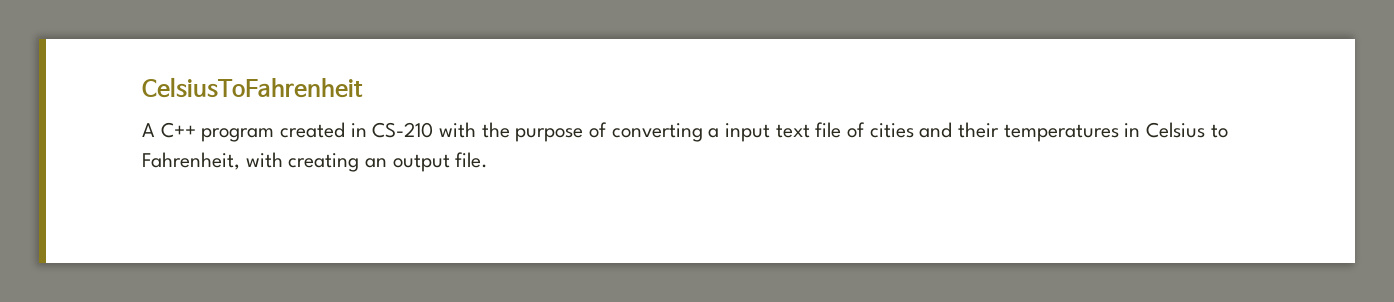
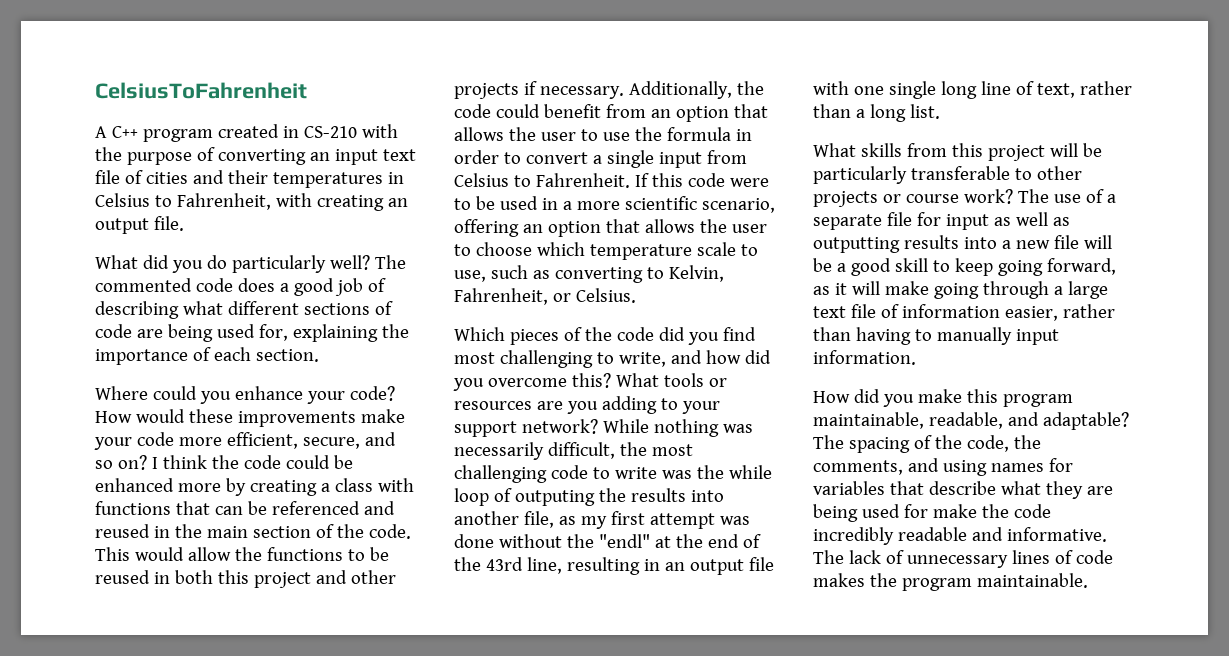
[708,128,720,138] a -> [309,152,330,161] an
(489, 160) none -> [95,255,406,273] [95,278,386,296] [95,301,393,319] [95,324,409,342] [95,347,319,365] [95,386,395,404] [95,409,405,427] [94,432,396,450] [95,455,353,470] [95,478,414,496] [95,501,395,515] [95,524,411,539] [95,547,389,561] [95,570,396,588] [454,81,764,99] [454,104,768,122] [454,127,752,141] [454,150,747,168] [454,173,769,188] [454,196,775,213] [454,219,767,237] [454,242,758,260] [454,265,724,283] [454,288,636,305] [454,327,756,345] [454,350,771,368] [453,373,727,391] [454,396,720,414] [454,419,753,437] [454,442,693,460] [454,465,772,483] [454,488,724,506] [454,511,750,529] [454,534,761,548] [454,557,774,575] [813,81,1132,99] [813,104,940,122] [813,143,1102,161] [813,166,1082,184] [813,189,1116,207] [813,212,1070,230] [813,235,1112,253] [813,258,1116,276] [813,281,1108,299] [813,304,1115,321] [813,327,1059,345] [813,350,916,365] [813,389,1073,407] [813,412,1129,430] [813,435,1041,453] [813,458,1073,476] [813,481,1113,499] [813,504,1051,522] [813,527,1107,545] [813,550,1113,568] [813,573,1088,591] // What did you do particularly well? The commented code does a good job of describing what different sections of code are being used for, explaining the importance of each section. // Where could you enhance your code? How would these improvements make your code more efficient, secure, and so on? I think the code could be enhanced more by creating a class with functions that can be referenced and reused in the main section of the code. This would allow the functions to be reused in both this project and other projects if necessary. Additionally, the code could benefit from an option that allows the user to use the formula in order to convert a single input from Celsius to Fahrenheit. If this code were to be used in a more scientific scenario, offering an option that allows the user to choose which temperature scale to use, such as converting to Kelvin, Fahrenheit, or Celsius. // Which pieces of the code did you find most challenging to write, and how did you overcome this? What tools or resources are you adding to your support network? While nothing was necessarily difficult, the most challenging code to write was the while loop of outputing the results into another file, as my first attempt was done without the "endl" at the end of the 43rd line, resulting in an output file with one single long line of text, rather than a long list. // What skills from this project will be particularly transferable to other projects or course work? The use of a separate file for input as well as outputting results into a new file will be a good skill to keep going forward, as it will make going through a large text file of information easier, rather than having to manually input information. // How did you make this program maintainable, readable, and adaptable? The spacing of the code, the comments, and using names for variables that describe what they are being used for make the code incredibly readable and informative. The lack of unnecessary lines of code makes the program maintainable.

